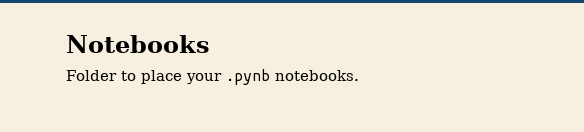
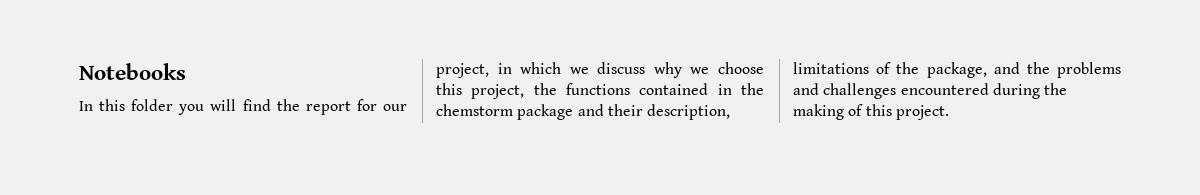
[66,69,359,85] Folder to place your .pynb notebooks. -> [79,99,407,115] [436,62,764,78] [436,83,764,99] [436,104,731,120] [793,62,1121,78] [793,83,1068,99] [793,104,949,120] In this folder you will find the report for our project, in which we discuss why we choose this project, the functions contained in the chemstorm package and their description, limitations of the package, and the problems and challenges encountered during the making of this project.

